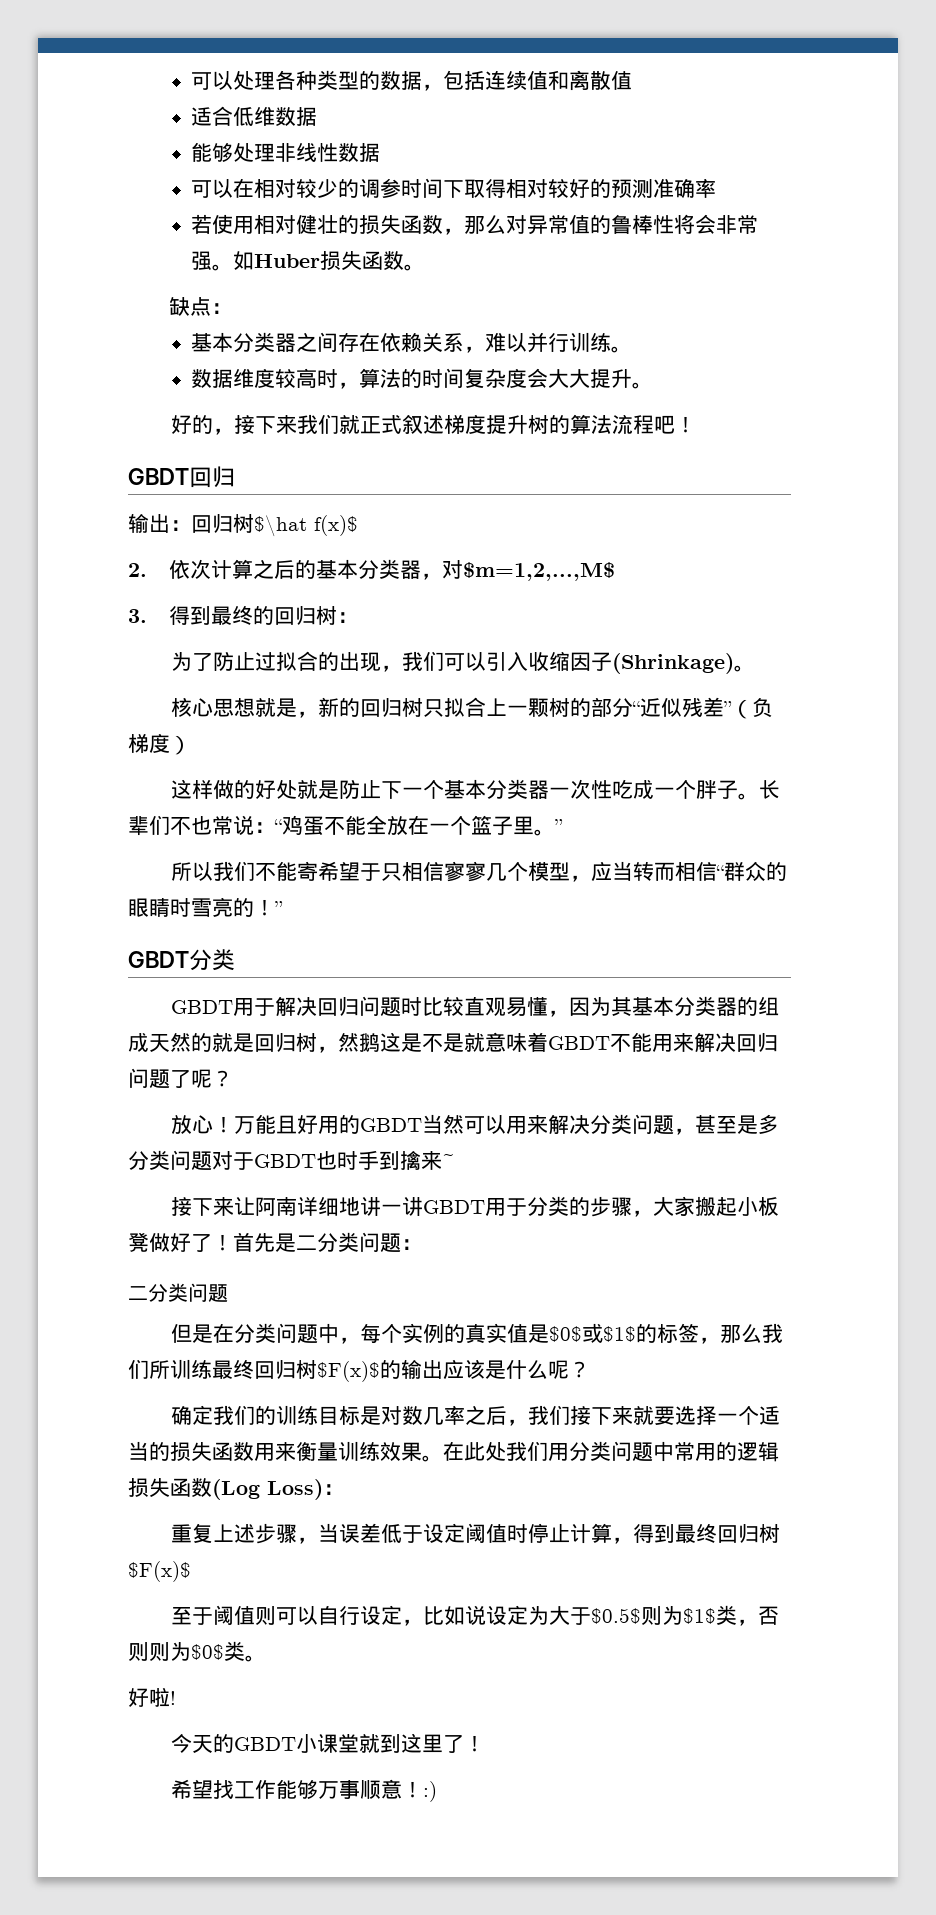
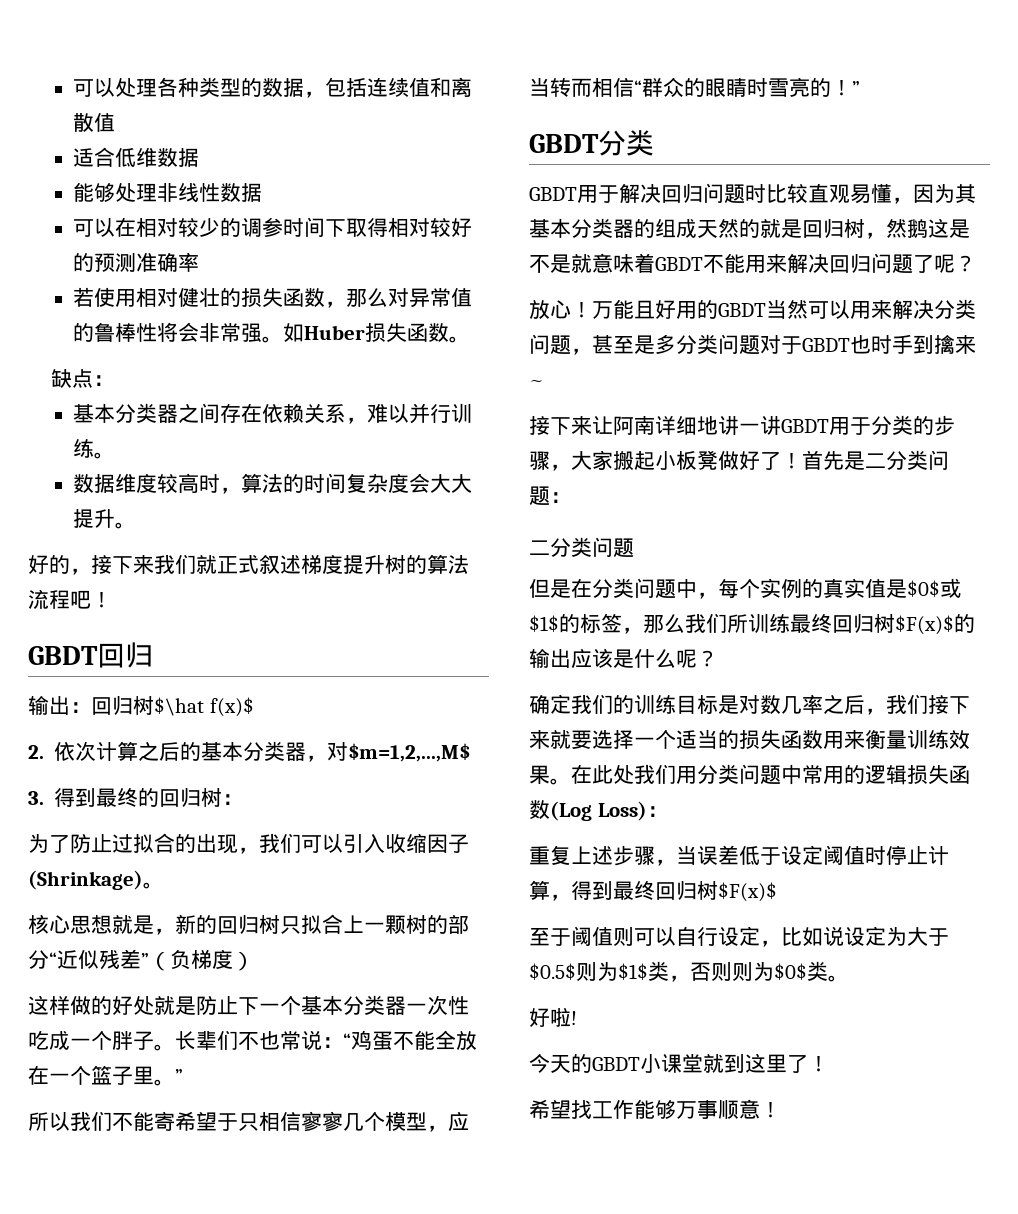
[423,1781,438,1802] :) -> (781, 1109) none

